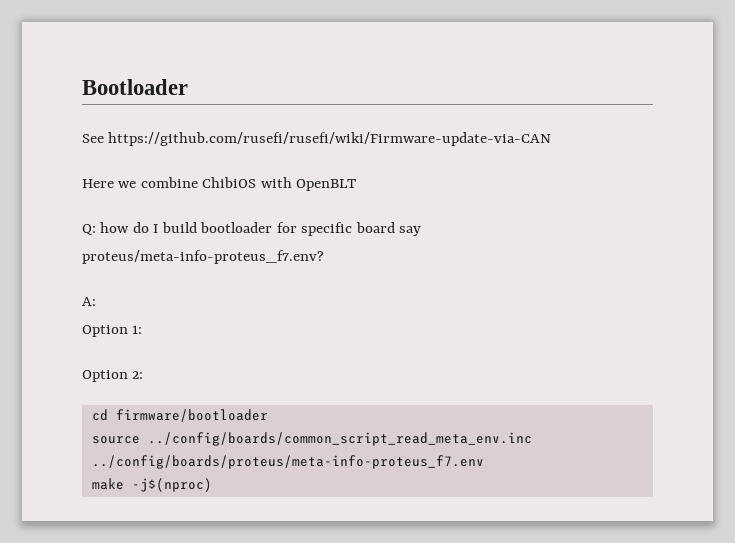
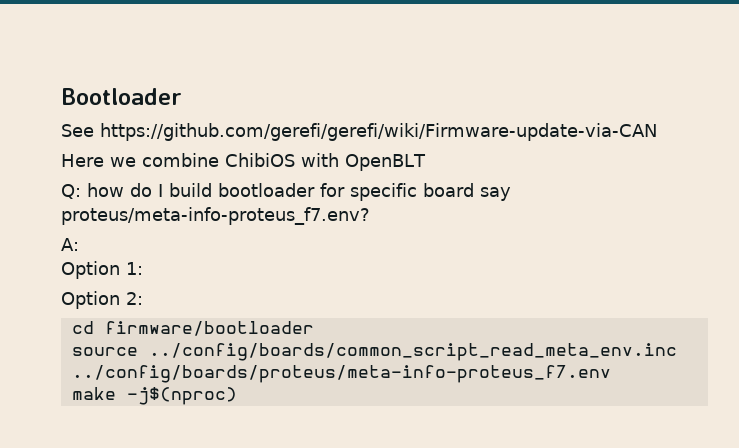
[108,132,552,146] https://github.com/rusefi/rusefi/wiki/Firmware-update-via-CAN -> [100,123,657,141] https://github.com/gerefi/gerefi/wiki/Firmware-update-via-CAN

